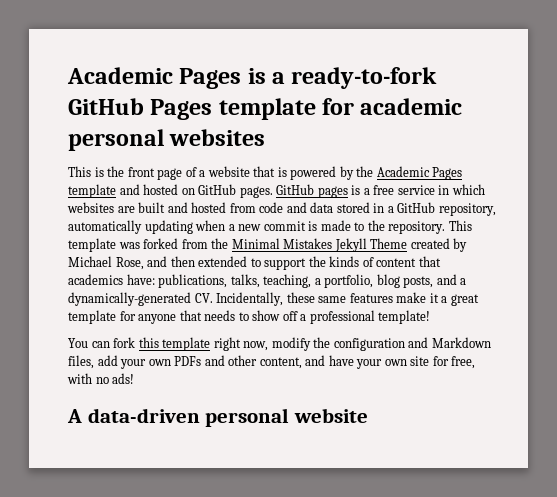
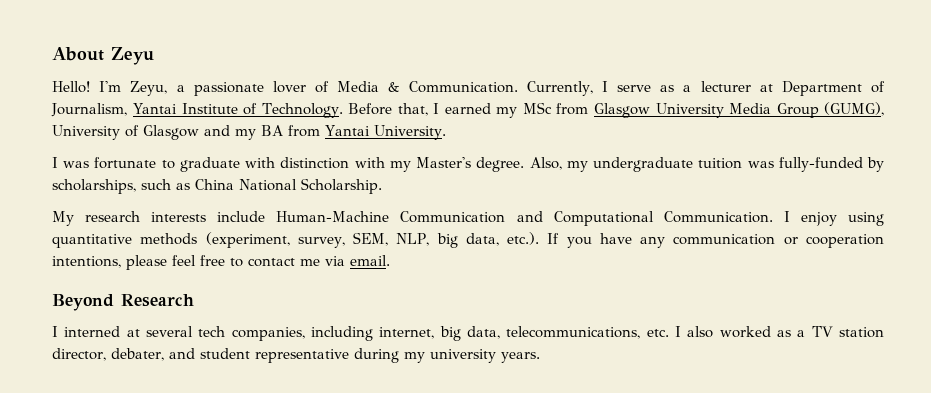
[67,67,438,89] [68,98,463,120] [68,129,266,151] [68,166,463,180] [68,184,485,198] [67,202,496,216] [68,220,472,234] [68,238,468,252] [68,256,441,270] [68,274,467,288] [68,292,479,306] [68,310,431,324] [68,337,491,351] [68,355,476,369] [67,373,135,384] [67,408,368,427] Academic Pages is a ready-to-fork GitHub Pages template for academic personal websites // This is the front page of a website that is powered by the Academic Pages template and hosted on GitHub pages. GitHub pages is a free service in which websites are built and hosted from code and data stored in a GitHub repository, automatically updating when a new commit is made to the repository. This template was forked from the Minimal Mistakes Jekyll Theme created by Michael Rose, and then extended to support the kinds of content that academics have: publications, talks, teaching, a portfolio, blog posts, and a dynamically-generated CV. Incidentally, these same features make it a great template for anyone that needs to show off a professional template! // You can fork this template right now, modify the configuration and Markdown files, add your own PDFs and other content, and have your own site for free, with no ads! // A data-driven personal website -> [52,47,154,65] [52,81,885,96] [51,102,884,118] [52,125,446,140] [52,157,885,172] [52,178,382,194] [52,211,884,226] [52,232,884,248] [52,255,390,270] [52,294,194,311] [52,326,885,341] [52,348,540,363] About Zeyu // Hello! I'm Zeyu, a passionate lover of Media & Communication. Currently, I serve as a lecturer at Department of Journalism, Yantai Institute of Technology. Before that, I earned my MSc from Glasgow University Media Group (GUMG), University of Glasgow and my BA from Yantai University. // I was fortunate to graduate with distinction with my Master's degree. Also, my undergraduate tuition was fully-funded by scholarships, such as China National Scholarship. // My research interests include Human-Machine Communication and Computational Communication. I enjoy using quantitative methods (experiment, survey, SEM, NLP, big data, etc.). If you have any communication or cooperation intentions, please feel free to contact me via email. // Beyond Research // I interned at several tech companies, including internet, big data, telecommunications, etc. I also worked as a TV station director, debater, and student representative during my university years.

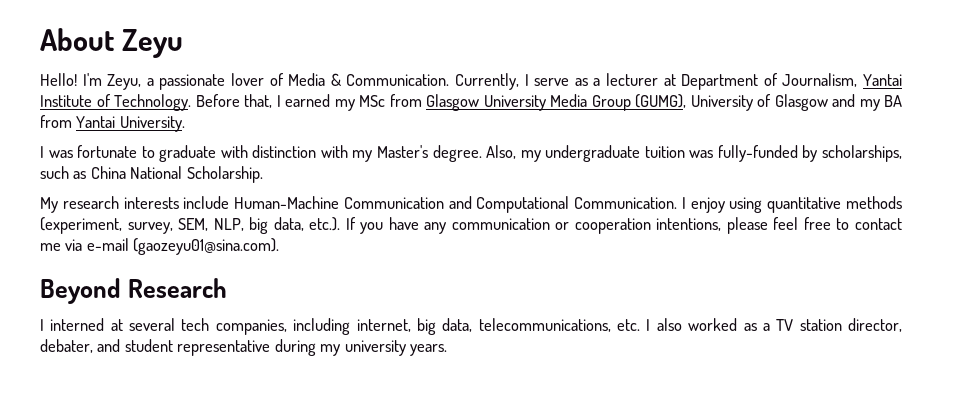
[350,255,390,266] email. -> [86,238,280,255] e-mail (gaozeyu01@sina.com).

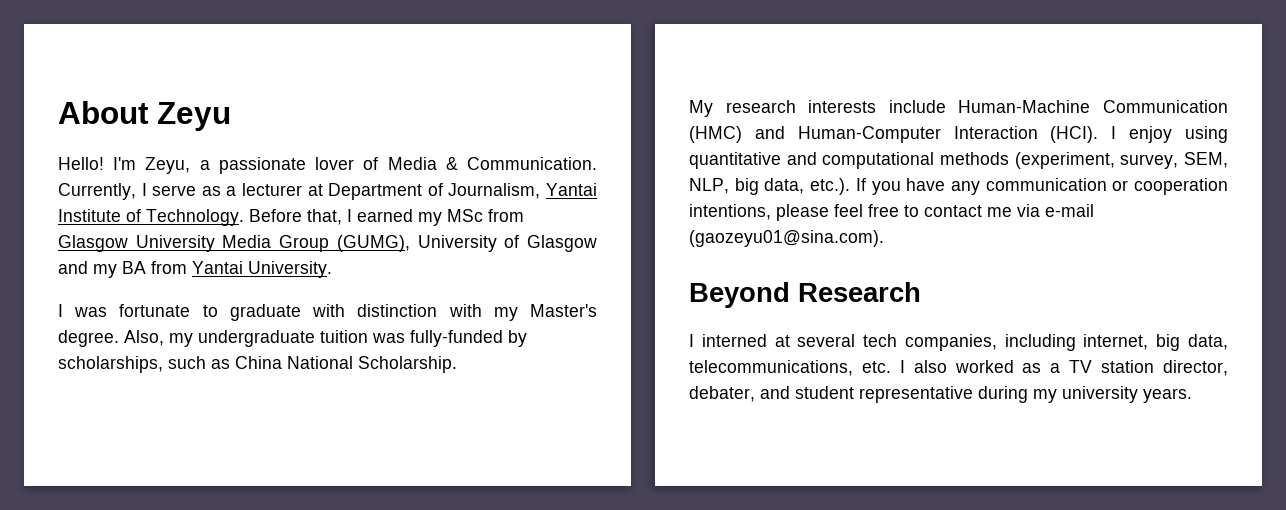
[448,196,678,213] and Computational Communication. -> [689,126,1099,143] (HMC) and Human-Computer Interaction (HCI).
(842, 205) none -> [786,152,935,169] and computational

